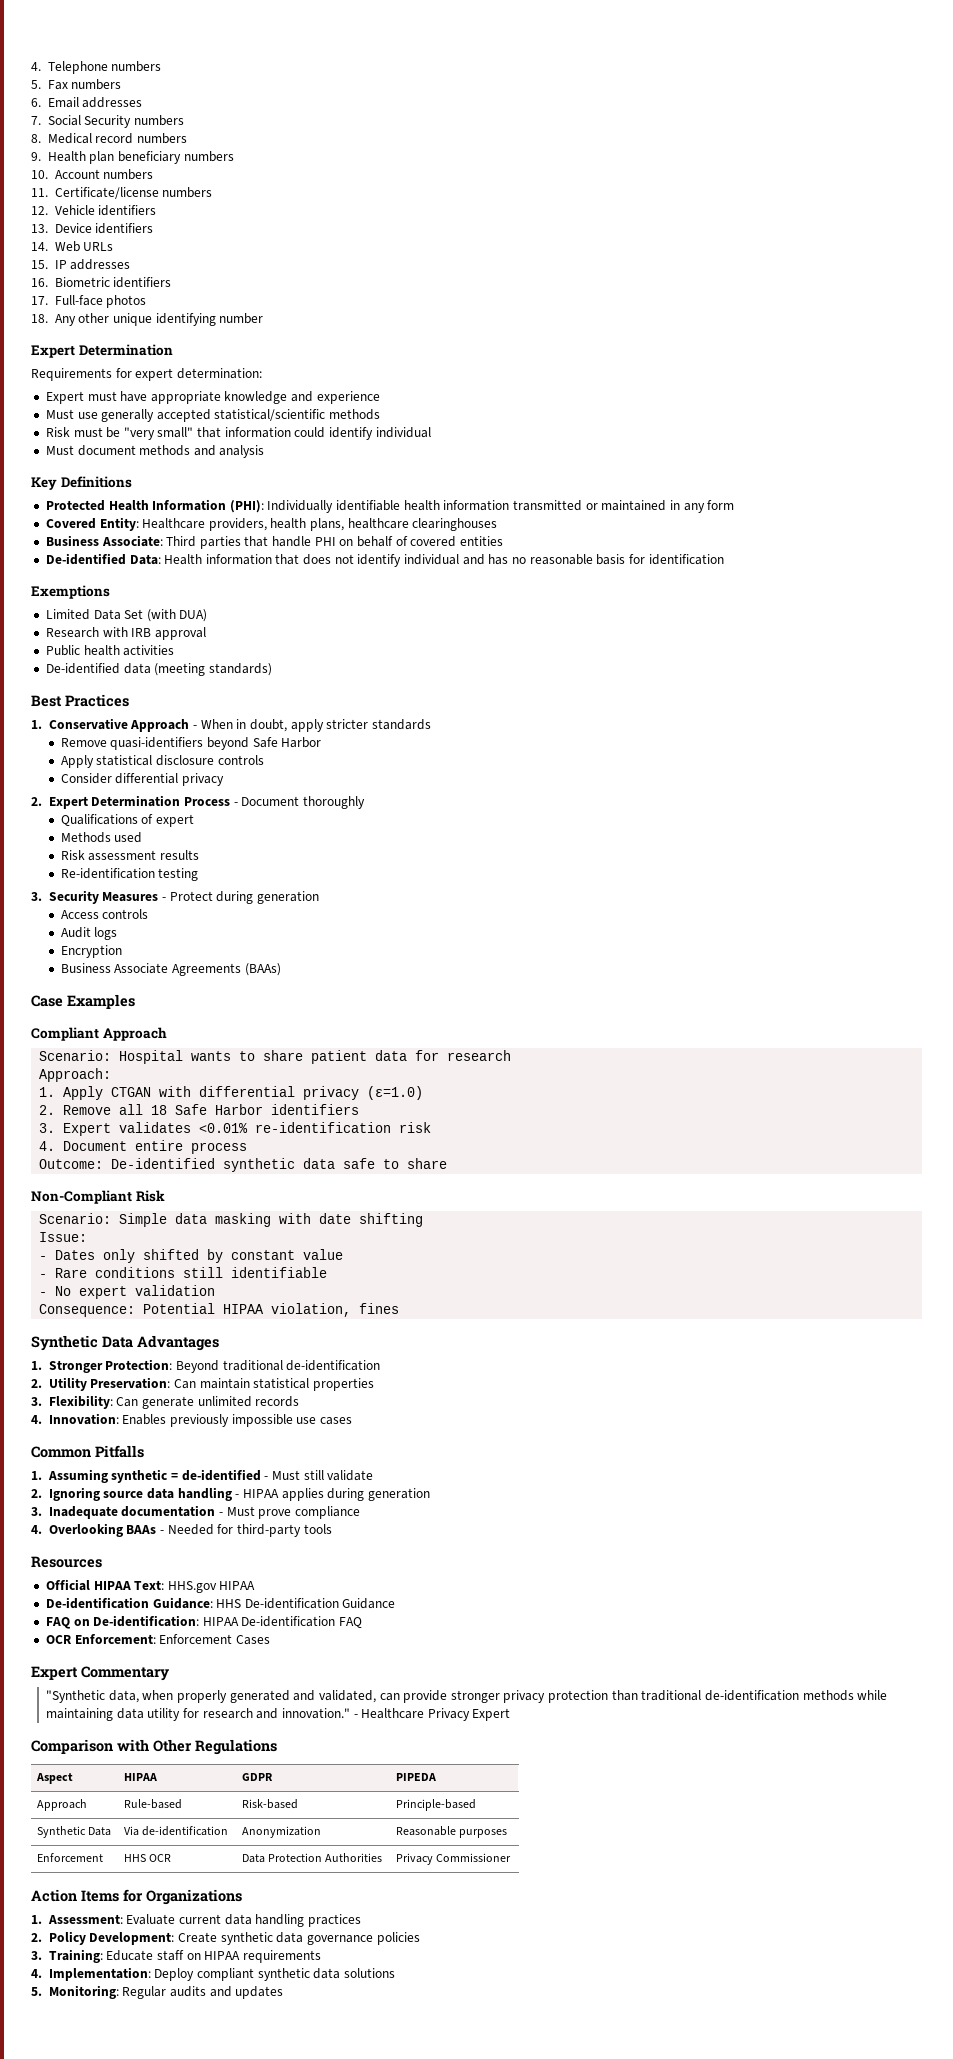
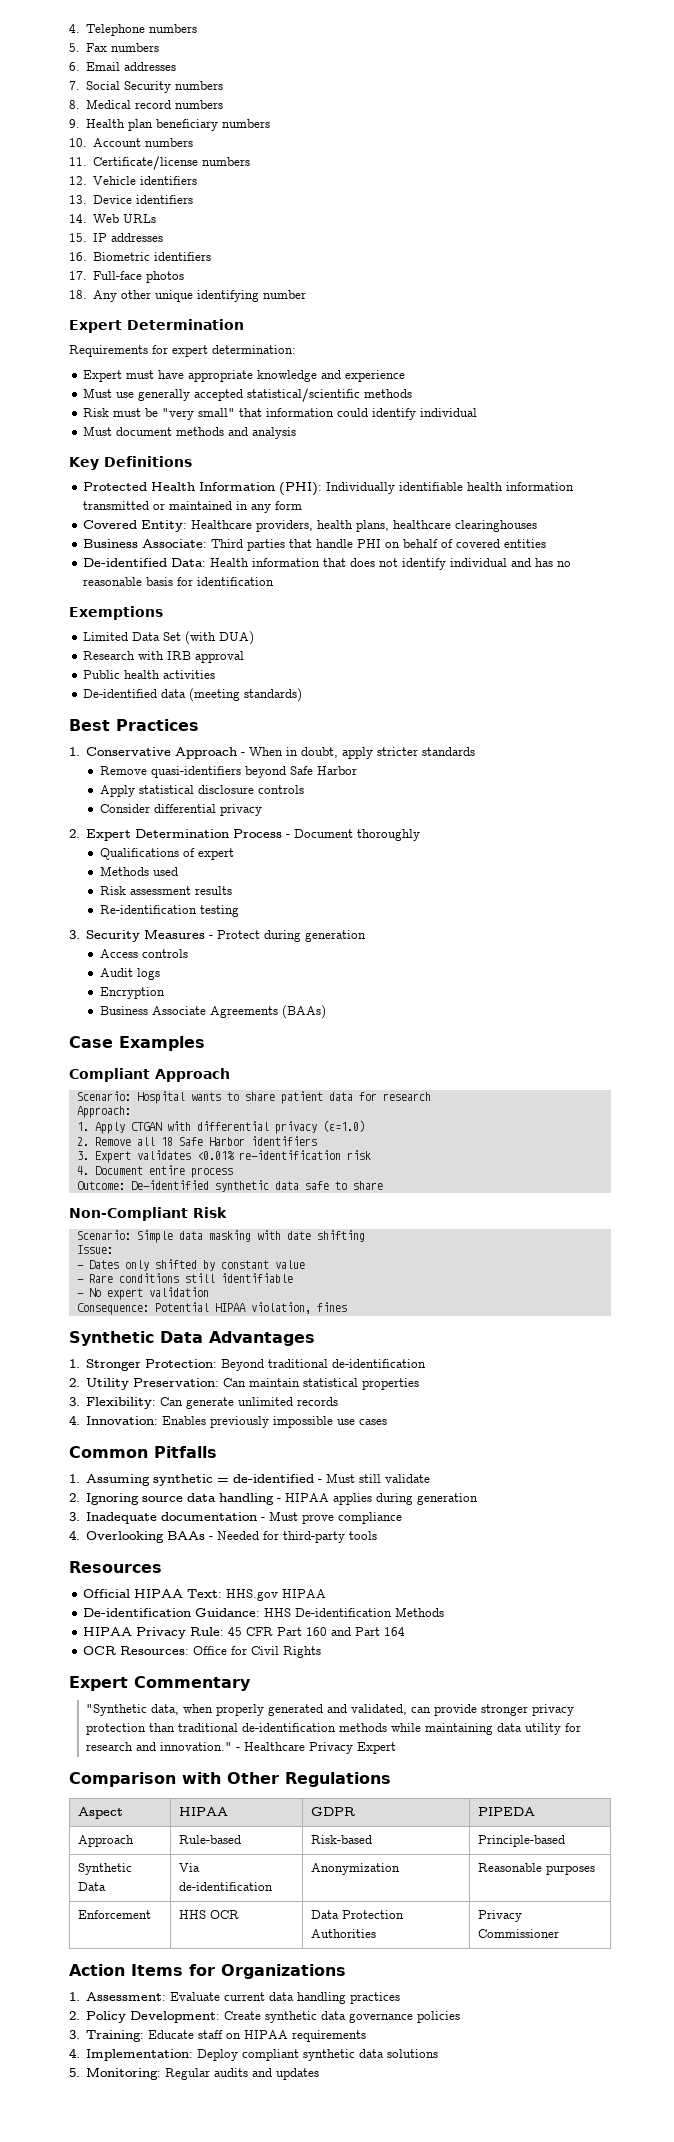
[342,1598,396,1609] [45,1615,363,1629] [45,1634,270,1645] Guidance // FAQ on De-identification: HIPAA De-identification FAQ // OCR Enforcement: Enforcement Cases -> [394,1607,444,1617] [82,1627,405,1639] [82,1646,321,1658] Methods // HIPAA Privacy Rule: 45 CFR Part 160 and Part 164 // OCR Resources: Office for Civil Rights

